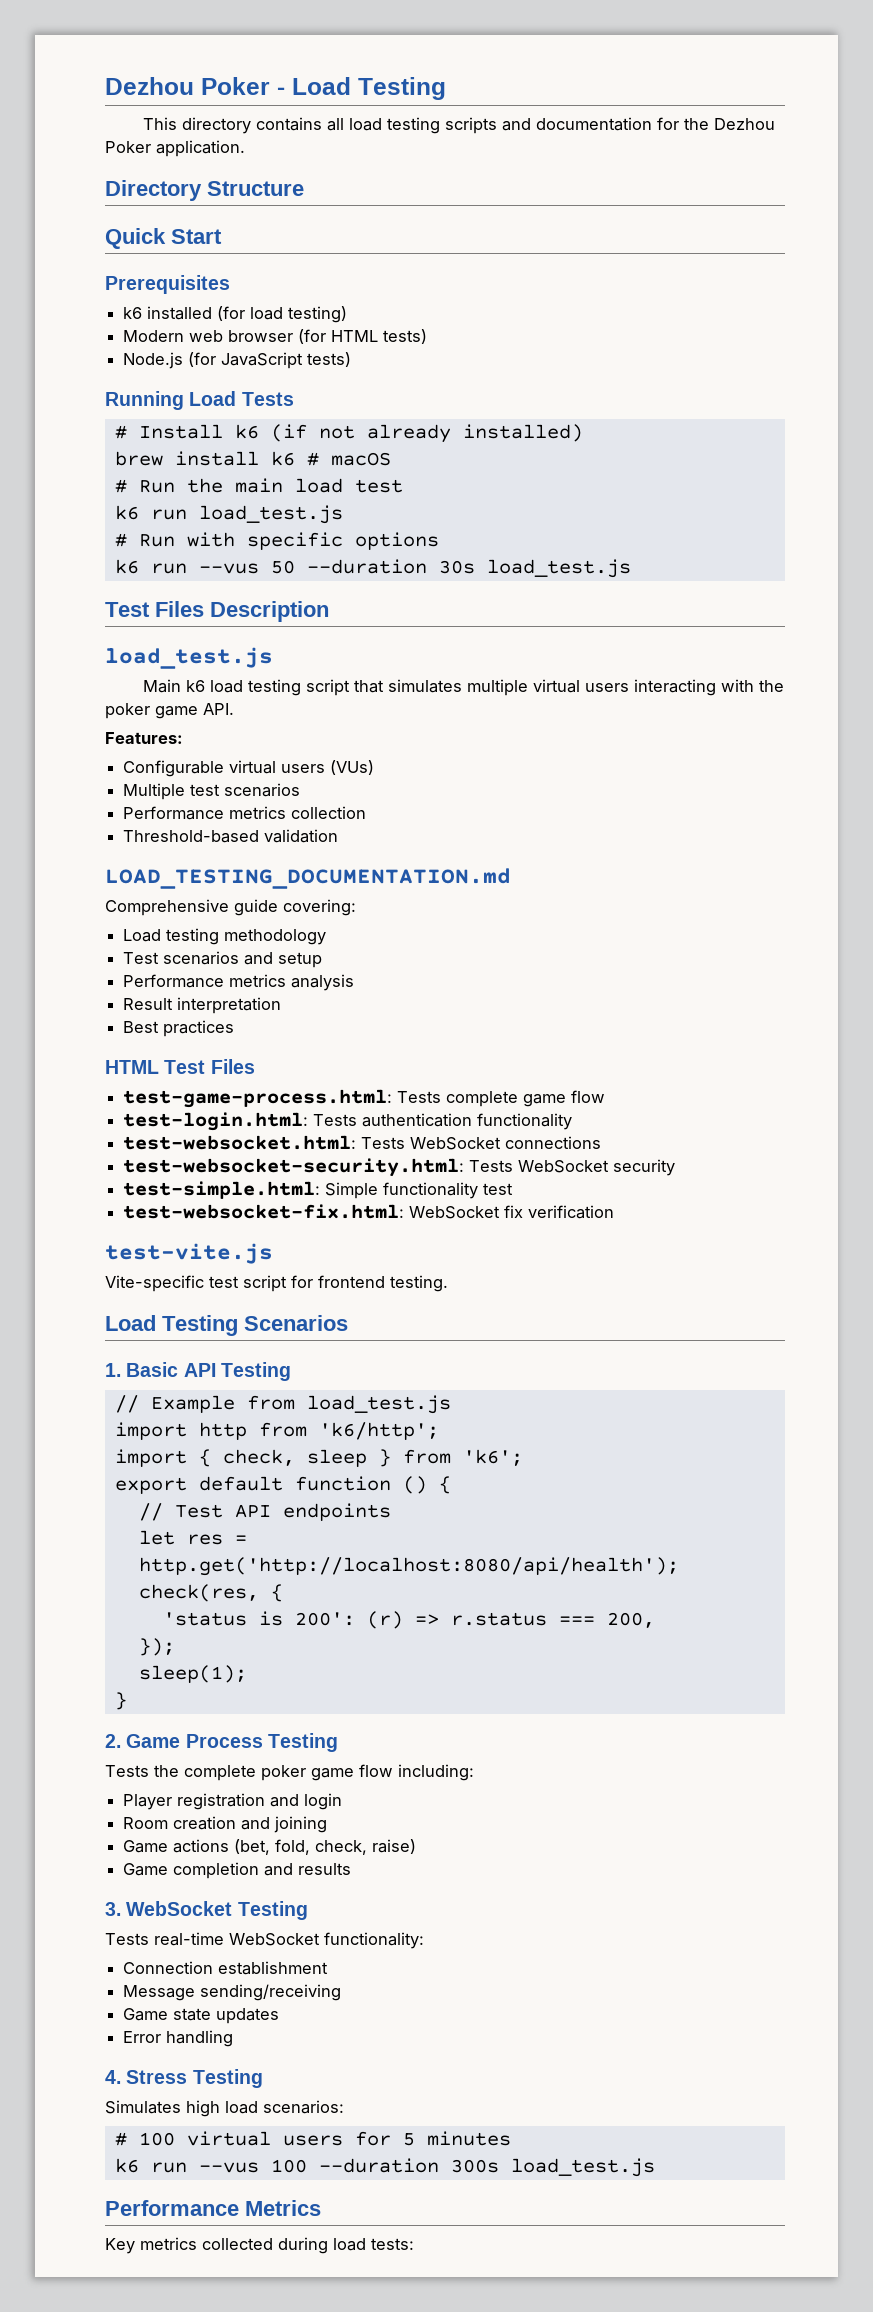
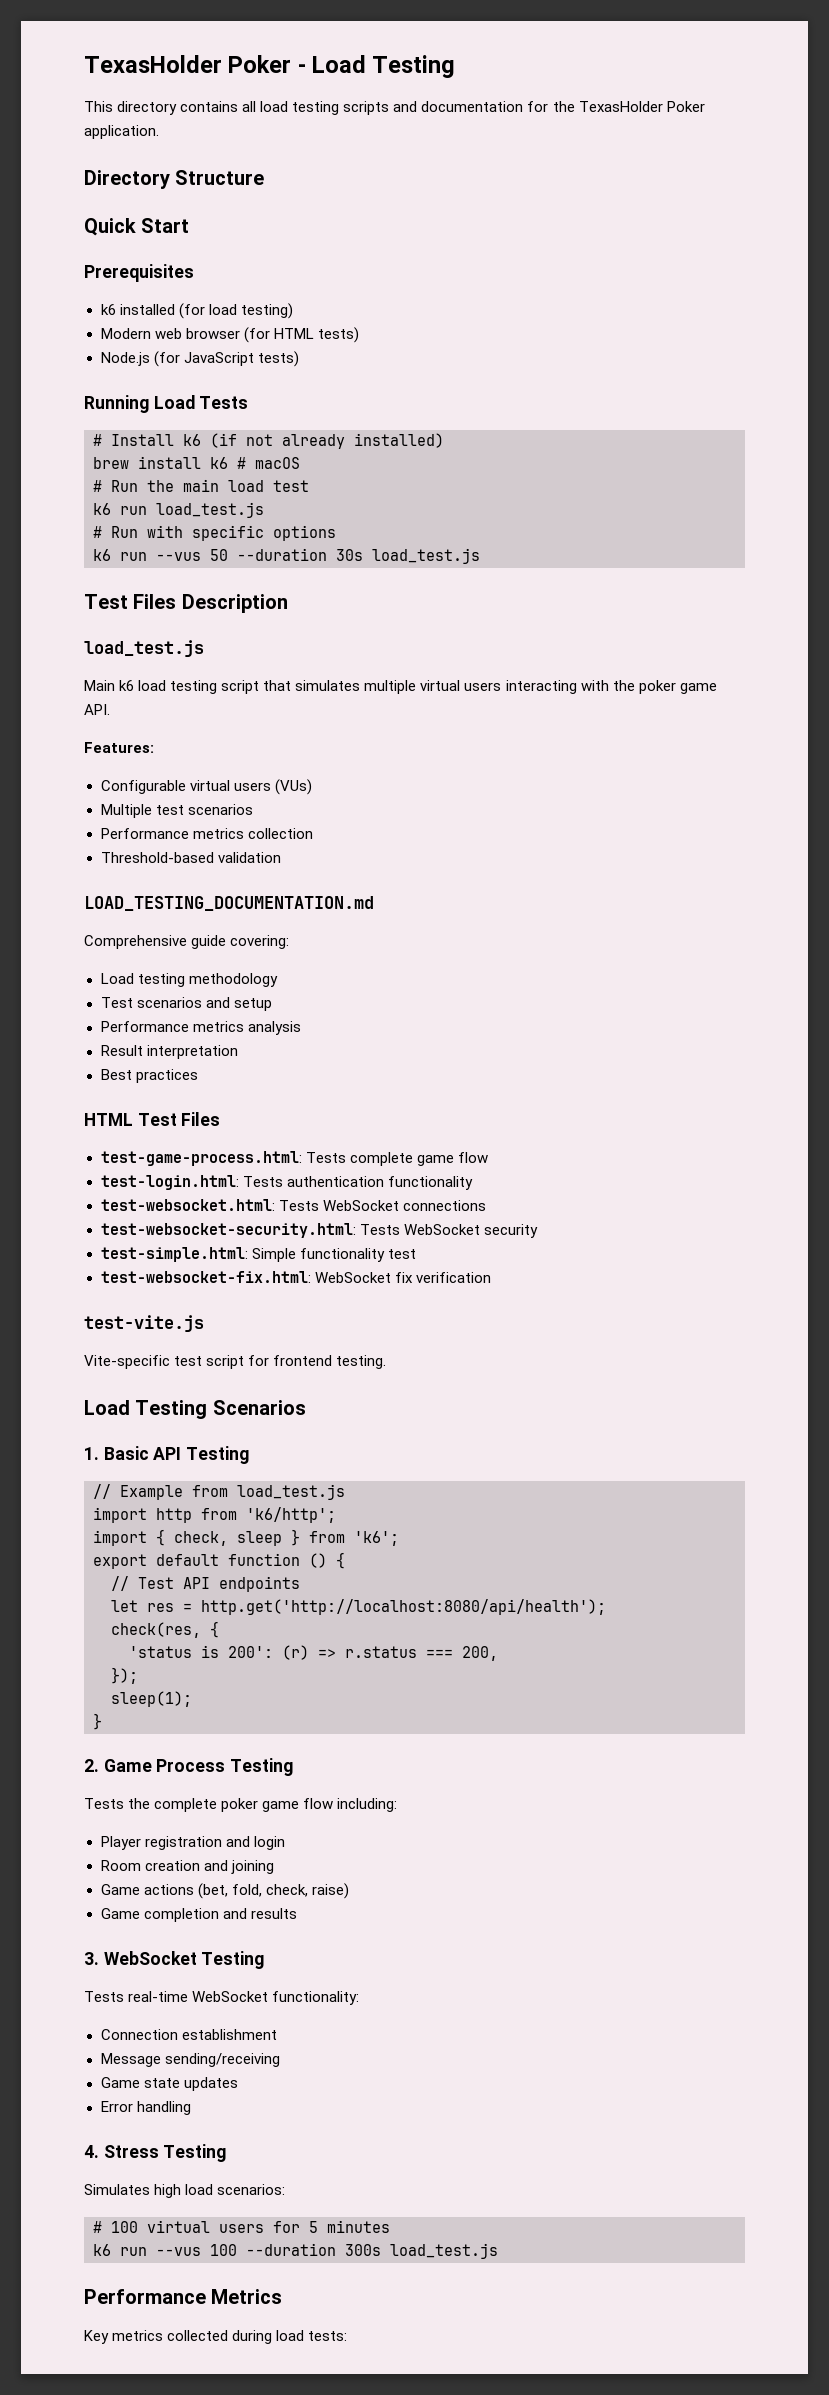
[105,77,194,95] Dezhou -> [84,55,222,73] TexasHolder
[713,118,775,130] Dezhou -> [578,101,663,112] TexasHolder

